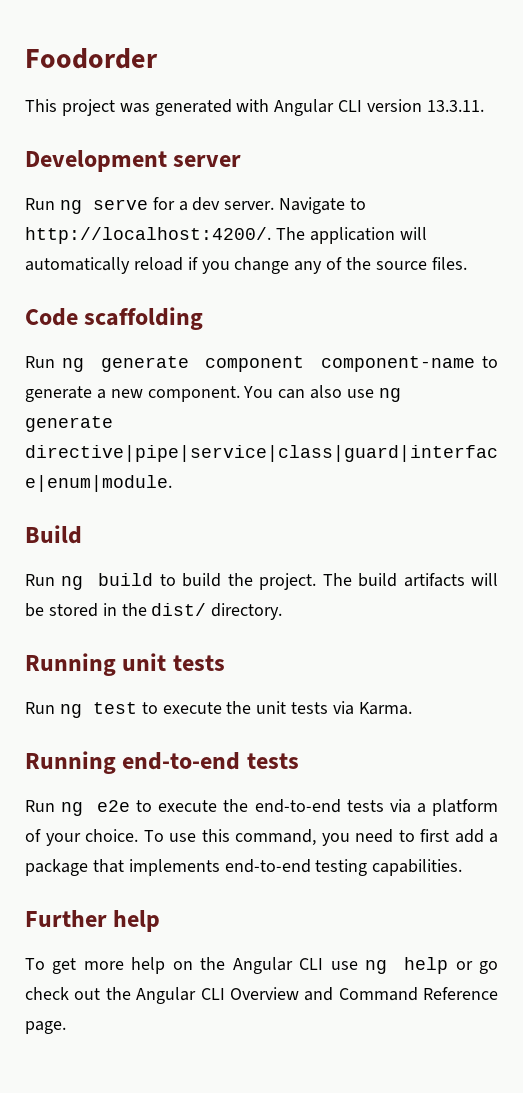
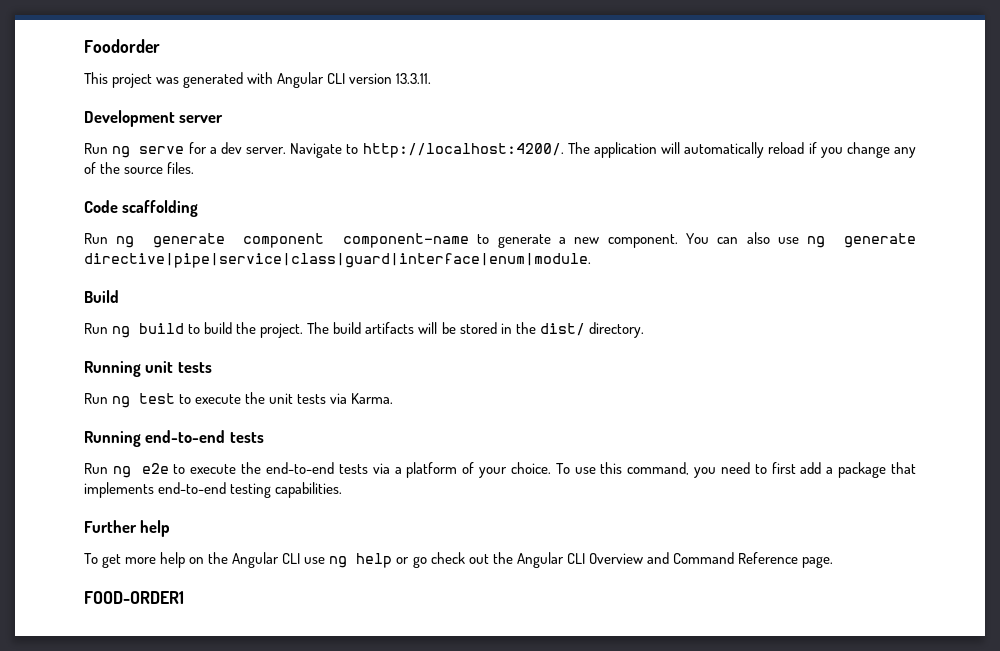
(66, 1027) none -> [84,591,184,604] // FOOD-ORDER1

